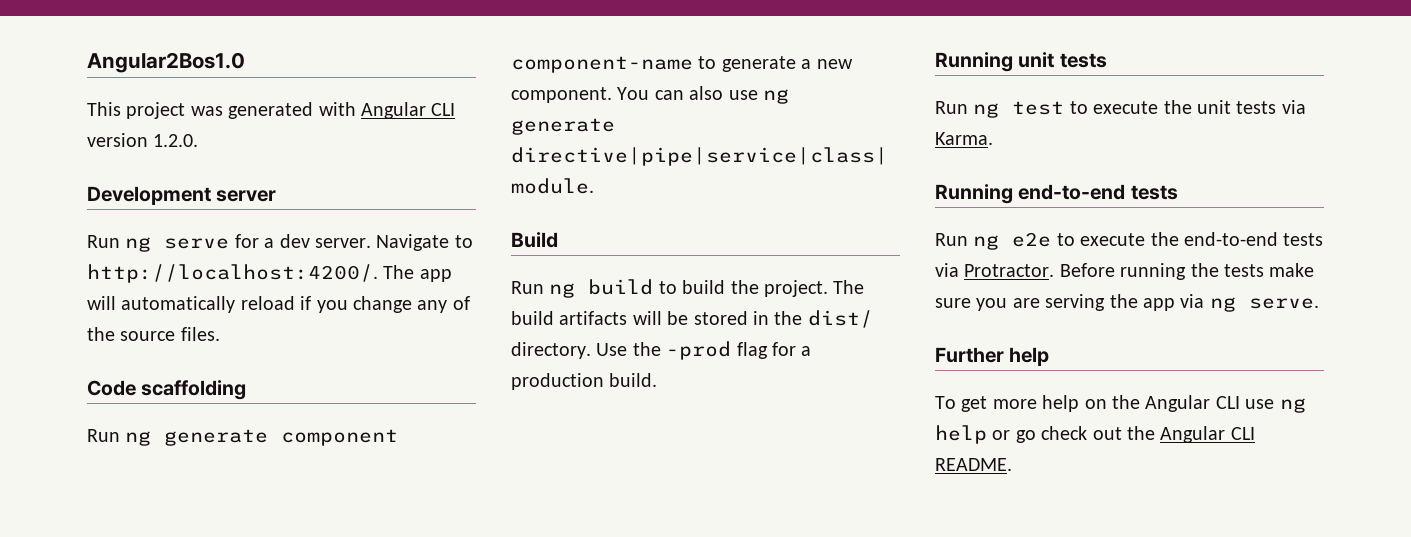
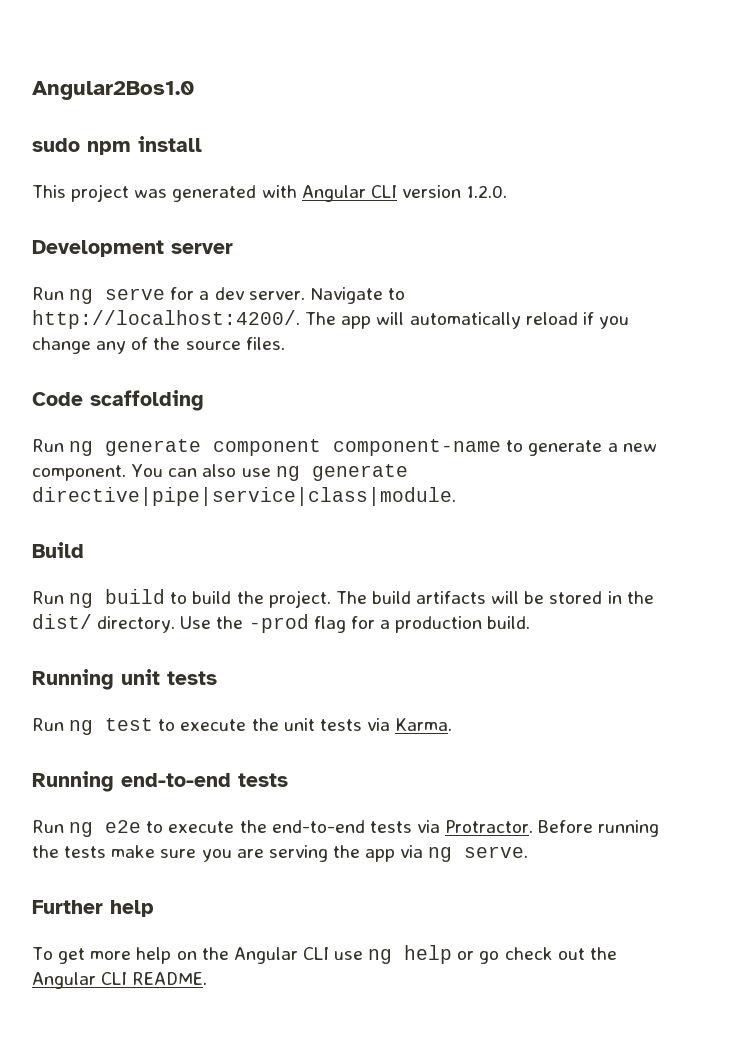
(245, 62) none -> [32,136,202,155] // sudo npm install

